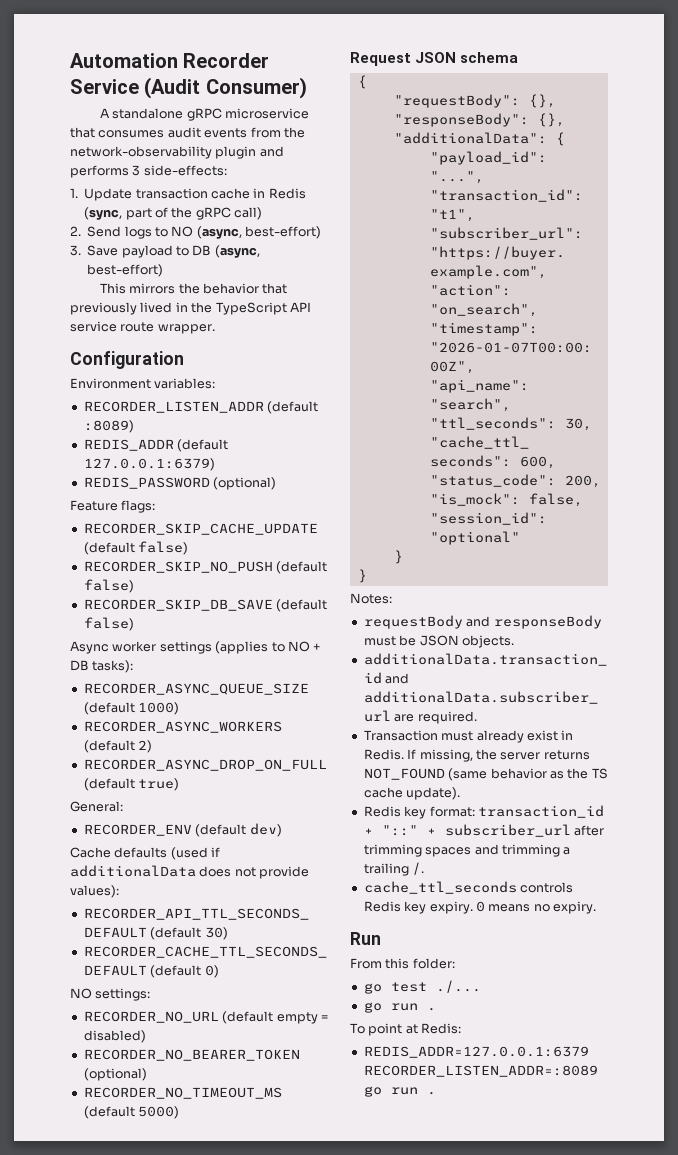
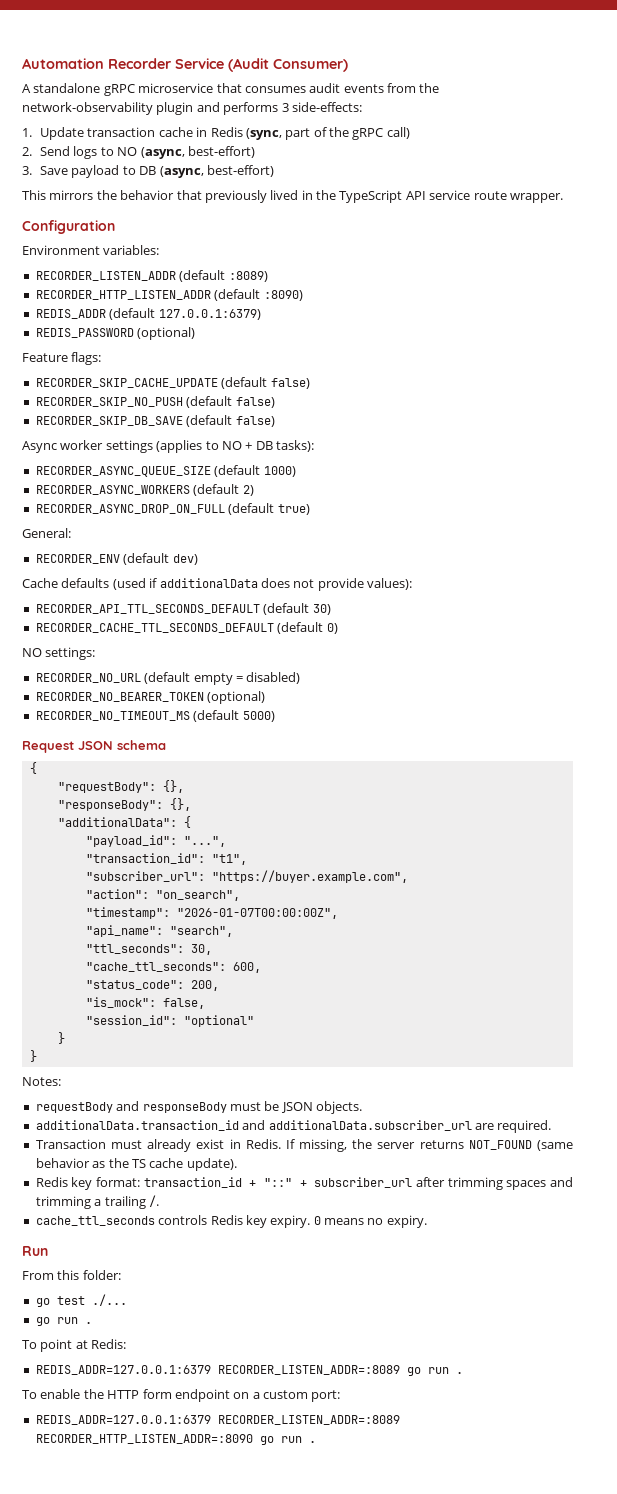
(134, 426) none -> [35,289,303,301] // RECORDER_HTTP_LISTEN_ADDR (default :8090)
(436, 1093) none -> [22,1389,341,1402] [35,1415,400,1425] [35,1434,316,1445] // To enable the HTTP form endpoint on a custom port: // REDIS_ADDR=127.0.0.1:6379 RECORDER_LISTEN_ADDR=:8089 RECORDER_HTTP_LISTEN_ADDR=:8090 go run .

